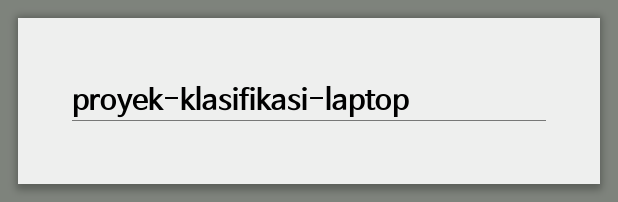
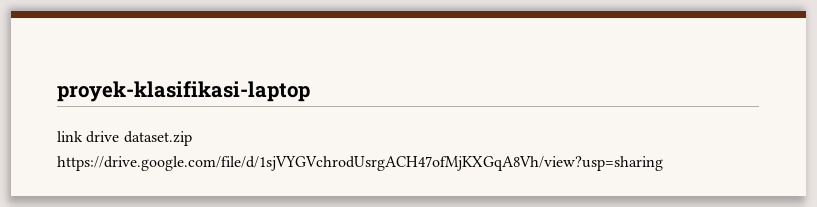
(409, 101) none -> [57,131,192,146] [57,156,663,171] // link drive dataset.zip https://drive.google.com/file/d/1sjVYGVchrodUsrgACH47ofMjKXGqA8Vh/view?usp=sharing

